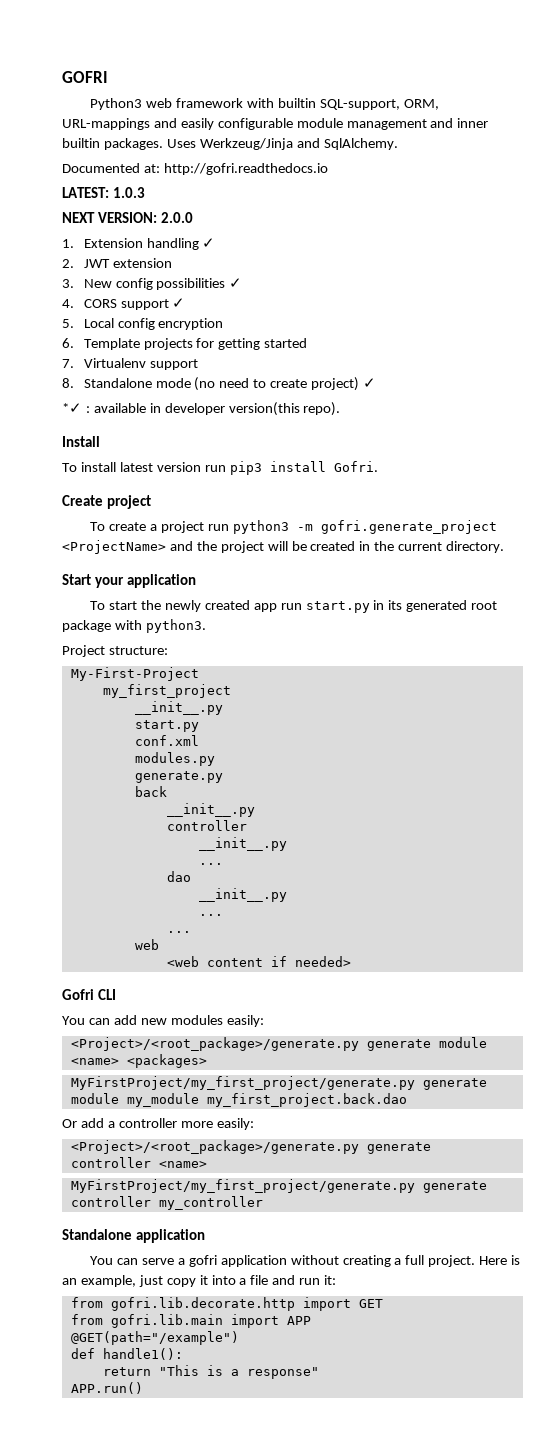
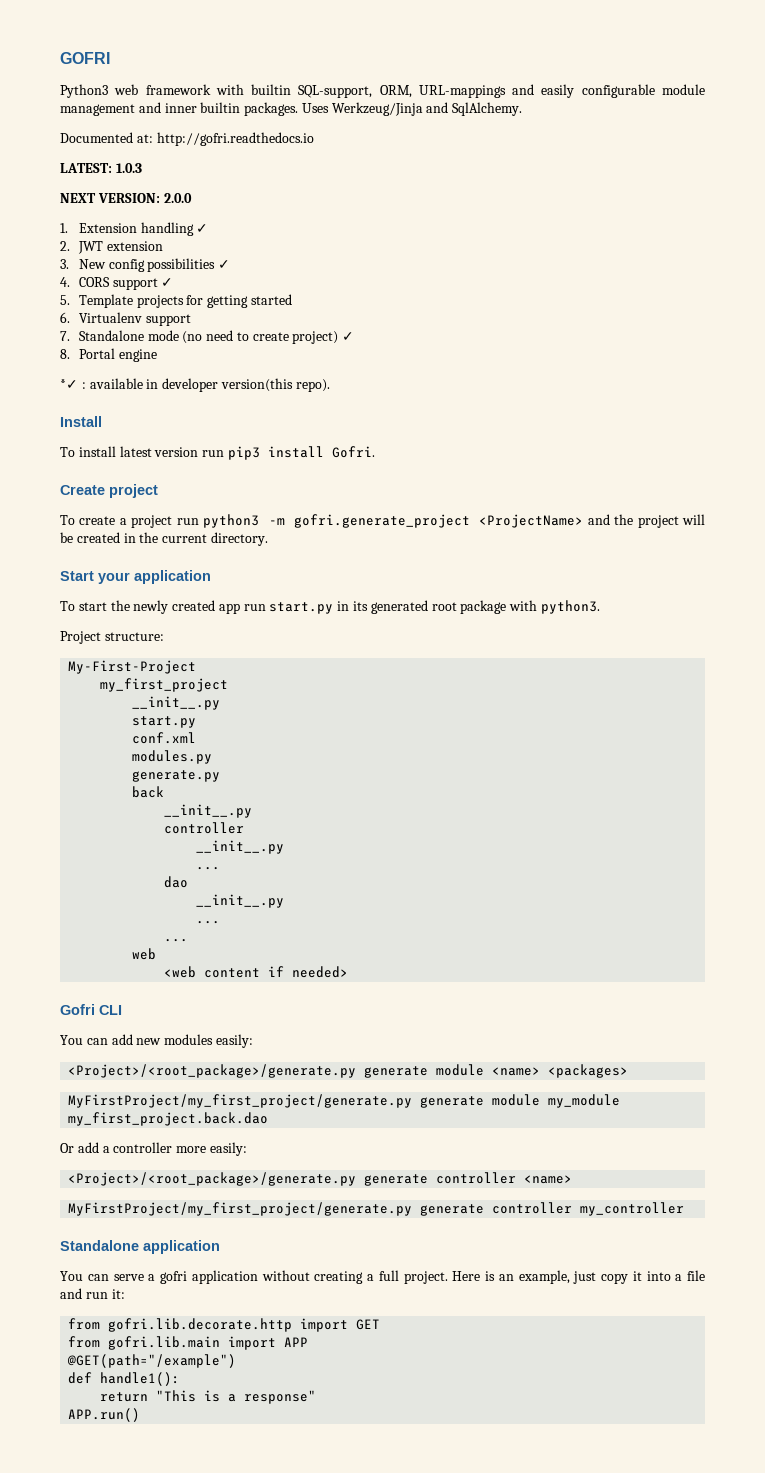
[83,318,224,330] [62,338,74,348] Local config encryption // 6. -> (70, 300) none
[62,359,74,368] 7. -> [60,312,70,323] 6.
[62,378,74,388] 8. -> [60,331,70,341] 7.
(377, 383) none -> [60,348,157,362] // 8. Portal engine

